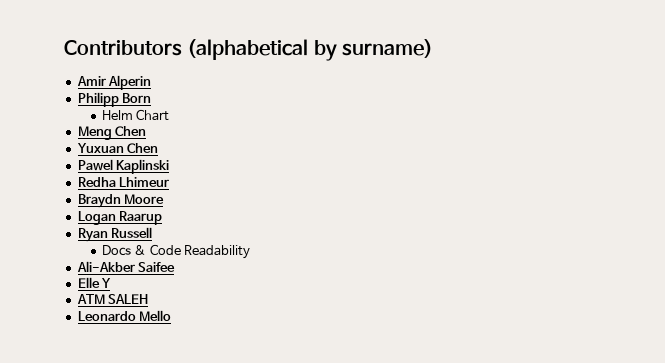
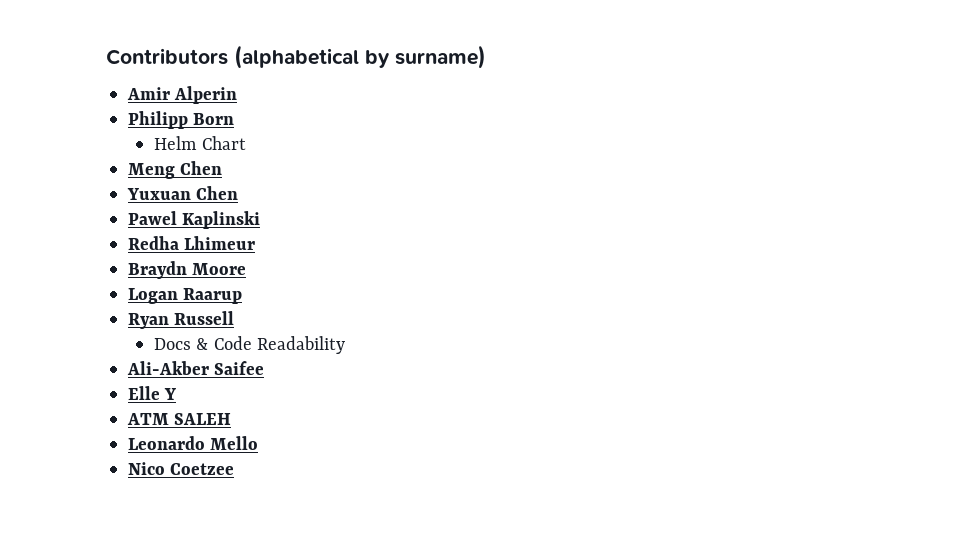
(172, 315) none -> [128,462,235,475] // Nico Coetzee

